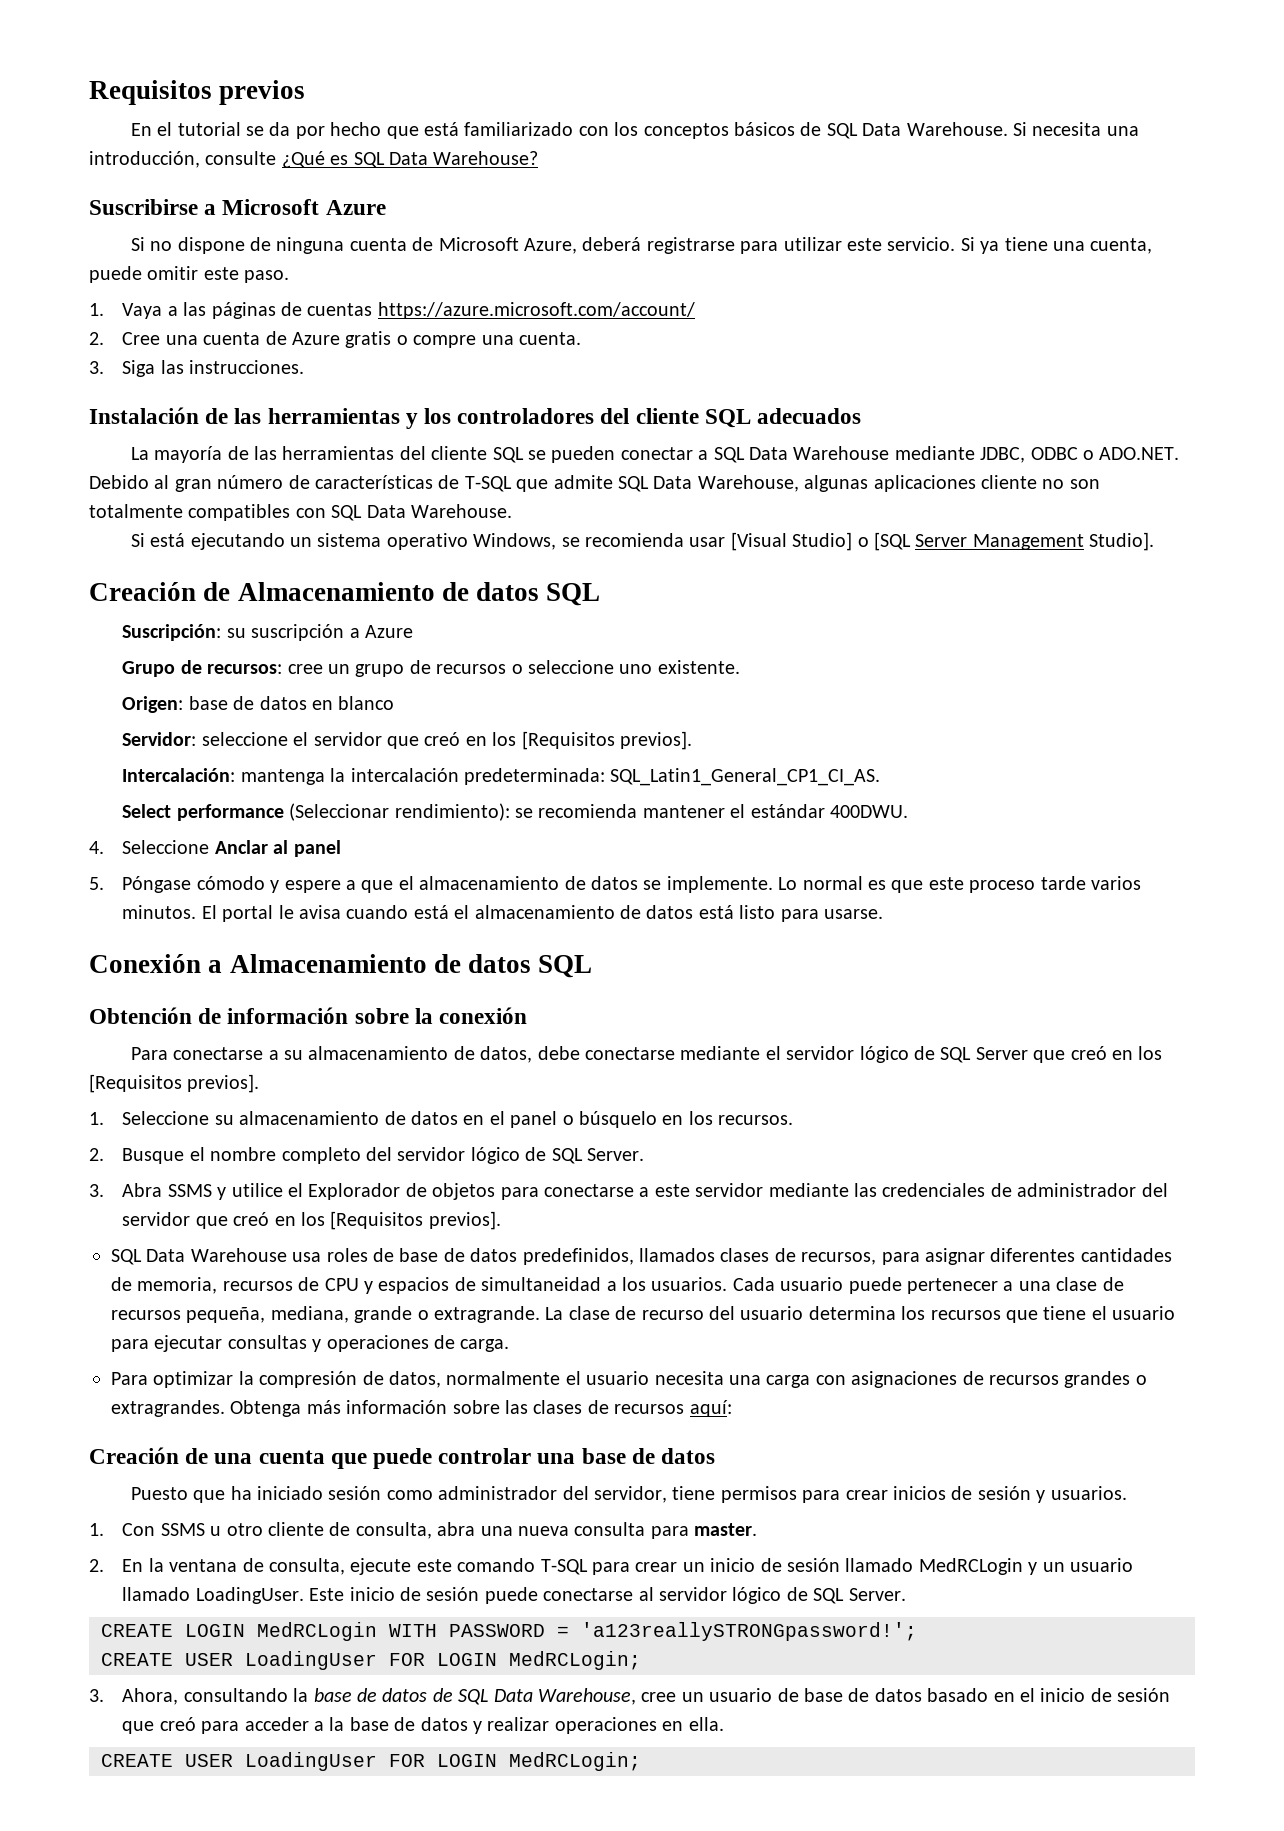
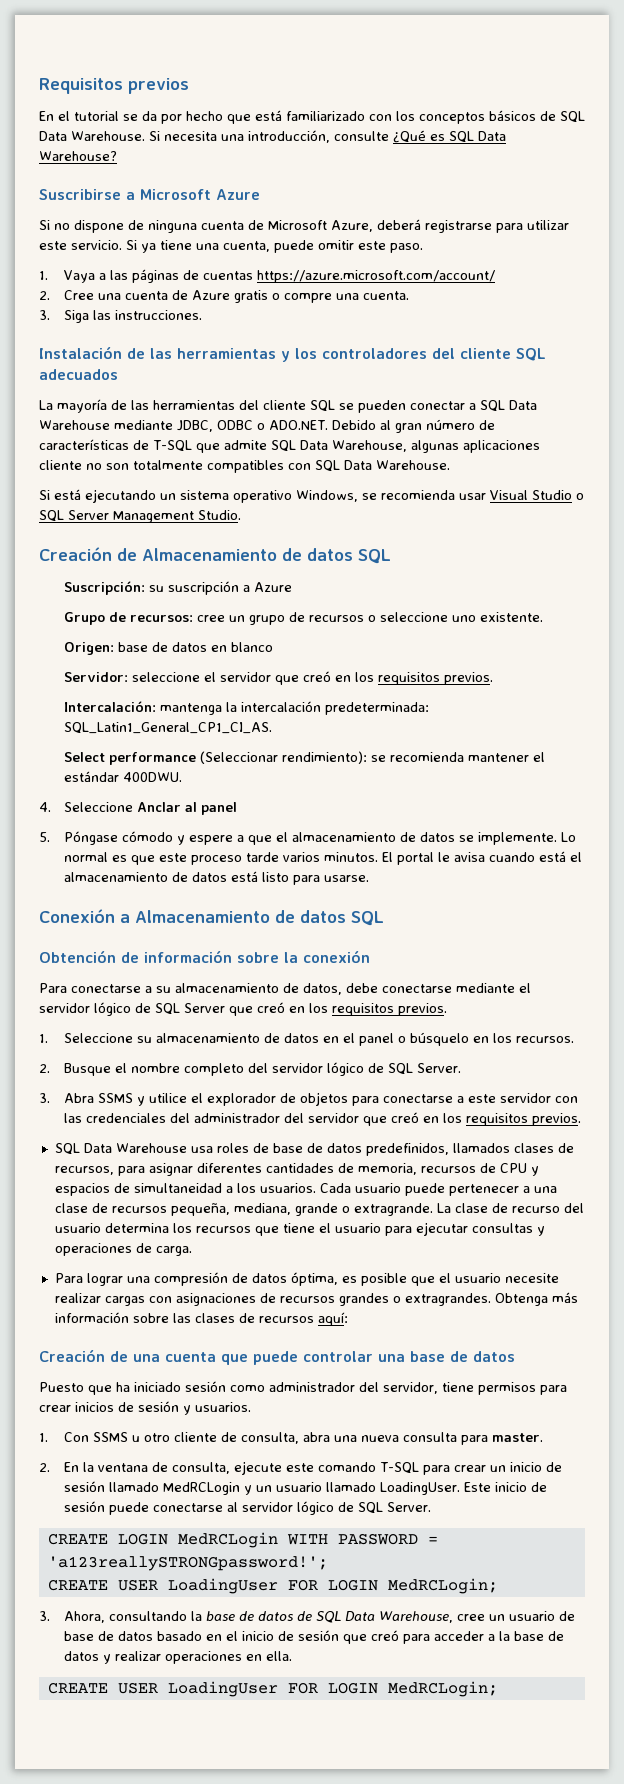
[730,532,912,551] [Visual Studio] o [SQL -> [490,490,584,500] [39,510,64,522] Visual Studio o SQL
[1089,532,1155,551] Studio]. -> [198,510,241,520] Studio.
[521,731,692,750] [Requisitos previos]. -> [378,672,494,685] requisitos previos.
[89,1074,260,1093] [Requisitos previos]. -> [332,1003,447,1016] requisitos previos.
[308,1183,401,1200] Explorador -> [207,1093,277,1106] explorador
[768,1183,849,1197] mediante -> [555,1096,579,1103] con
[990,1183,1012,1197] de -> [170,1113,191,1123] del
[330,1211,501,1230] [Requisitos previos]. -> [466,1113,582,1126] requisitos previos.
[153,1371,811,1388] optimizar la compresión de datos, normalmente el usuario necesita una carga -> [86,1272,559,1286] [54,1293,145,1306] lograr una compresión de datos óptima, es posible que el usuario necesite realizar cargas

